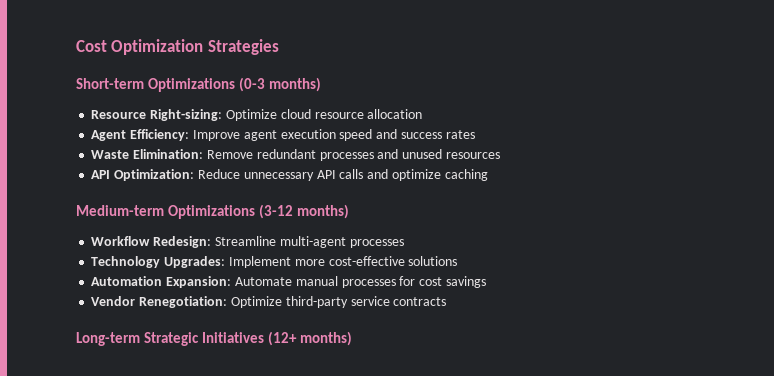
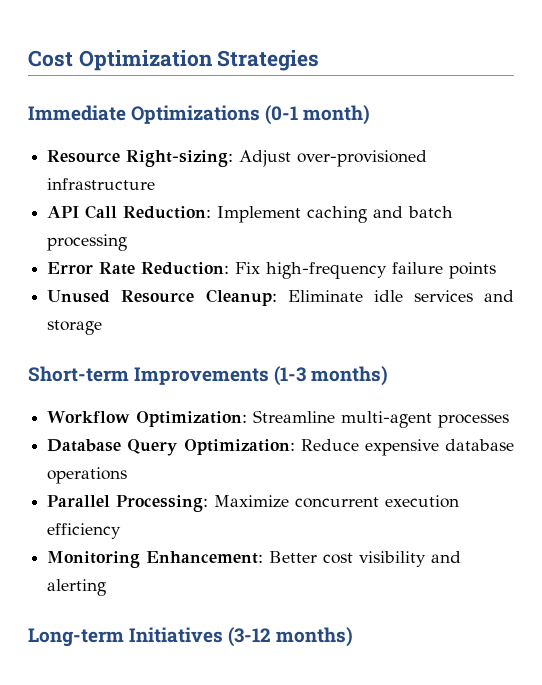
[76,77,322,92] [91,109,423,121] [91,129,475,141] [91,149,500,161] [91,169,488,181] [76,204,294,219] Short-term Optimizations (0-3 months) // Resource Right-sizing: Optimize cloud resource allocation // Agent Efficiency: Improve agent execution speed and success rates // Waste Elimination: Remove redundant processes and unused resources // API Optimization: Reduce unnecessary API calls and optimize caching // Medium-term Optimizations (3-12 -> [28,105,371,125] [47,150,428,167] [47,178,156,190] [47,205,454,223] [47,234,128,251] [47,262,497,279] [47,289,514,306] [47,320,103,335] [28,366,307,386] Immediate Optimizations (0-1 month) // Resource Right-sizing: Adjust over-provisioned infrastructure // API Call Reduction: Implement caching and batch processing // Error Rate Reduction: Fix high-frequency failure points // Unused Resource Cleanup: Eliminate idle services and storage // Short-term Improvements (1-3
[153,236,212,248] Redesign: -> [136,411,248,427] Optimization:
[91,256,458,268] [91,276,486,288] [91,296,447,308] [76,331,298,346] Technology Upgrades: Implement more cost-effective solutions // Automation Expansion: Automate manual processes for cost savings // Vendor Renegotiation: Optimize third-party service contracts // Long-term Strategic Initiatives (12+ -> [47,439,514,456] [47,467,128,484] [47,495,460,512] [47,523,122,539] [47,551,462,568] [47,579,107,596] [28,627,272,647] Database Query Optimization: Reduce expensive database operations // Parallel Processing: Maximize concurrent execution efficiency // Monitoring Enhancement: Better cost visibility and alerting // Long-term Initiatives (3-12

